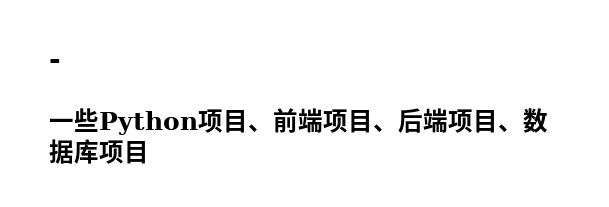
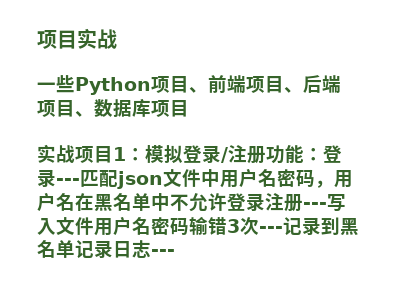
[49,59,61,68] - -> [37,28,117,49] 项目实战
(149, 152) none -> [37,144,342,164] [37,168,353,189] [37,192,346,212] [37,216,359,236] [37,240,175,259] // 实战项目1：模拟登录/注册功能：登录---匹配json文件中用户名密码，用户名在黑名单中不允许登录注册---写入文件用户名密码输错3次---记录到黑名单记录日志---

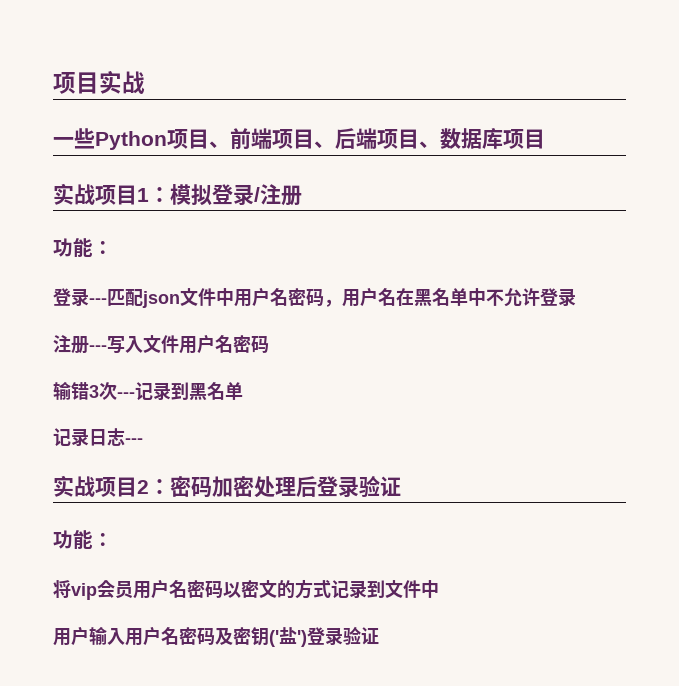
[266,145,323,164] 功能： -> [53,238,113,257] // 功能： //
(265, 202) none -> (576, 297) //
(189, 226) none -> (269, 344) //
(75, 249) none -> (243, 391) //
(175, 252) none -> [53,475,401,498] [53,530,113,549] [53,579,439,600] [53,626,379,647] // 实战项目2：密码加密处理后登录验证 // 功能： // 将vip会员用户名密码以密文的方式记录到文件中 // 用户输入用户名密码及密钥('盐')登录验证

